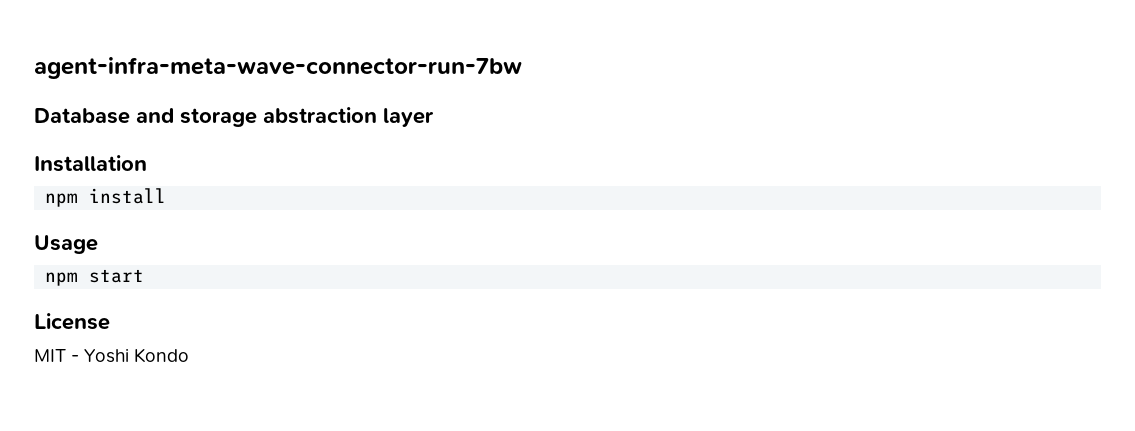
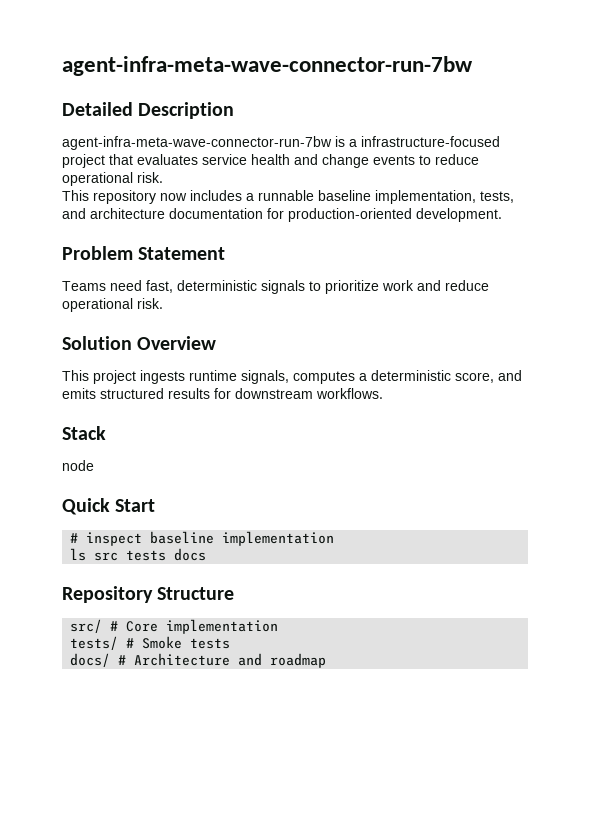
[34,107,434,127] [34,155,147,172] [45,188,167,207] [34,235,98,254] [45,269,145,286] [34,313,110,330] [34,348,190,363] Database and storage abstraction layer // Installation // npm install // Usage // npm start // License // MIT - Yoshi Kondo -> [62,102,235,119] [62,136,500,150] [62,154,479,168] [62,172,163,186] [62,190,514,204] [62,208,502,222] [62,246,226,260] [62,280,489,294] [62,298,163,312] [62,336,217,350] [62,370,522,384] [62,388,383,399] [62,426,106,440] [62,460,94,471] [62,498,156,515] [70,531,335,546] [70,548,207,561] [62,586,235,603] [70,619,279,634] [70,636,231,650] [70,653,327,668] Detailed Description // agent-infra-meta-wave-connector-run-7bw is a infrastructure-focused project that evaluates service health and change events to reduce operational risk. // This repository now includes a runnable baseline implementation, tests, and architecture documentation for production-oriented development. // Problem Statement // Teams need fast, deterministic signals to prioritize work and reduce operational risk. // Solution Overview // This project ingests runtime signals, computes a deterministic score, and emits structured results for downstream workflows. // Stack // node // Quick Start // # inspect baseline implementation // ls src tests docs // Repository Structure // src/ # Core implementation // tests/ # Smoke tests // docs/ # Architecture and roadmap

